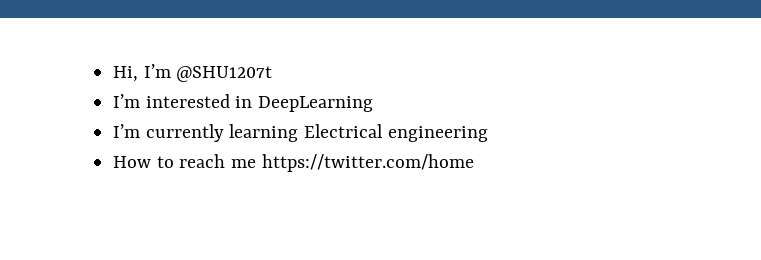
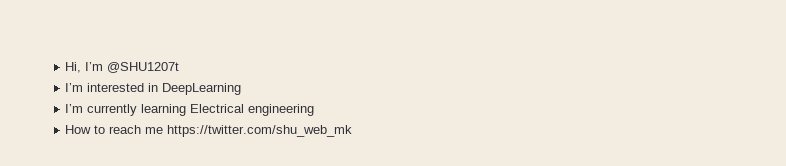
[261,154,474,172] https://twitter.com/home -> [167,125,353,137] https://twitter.com/shu_web_mk

